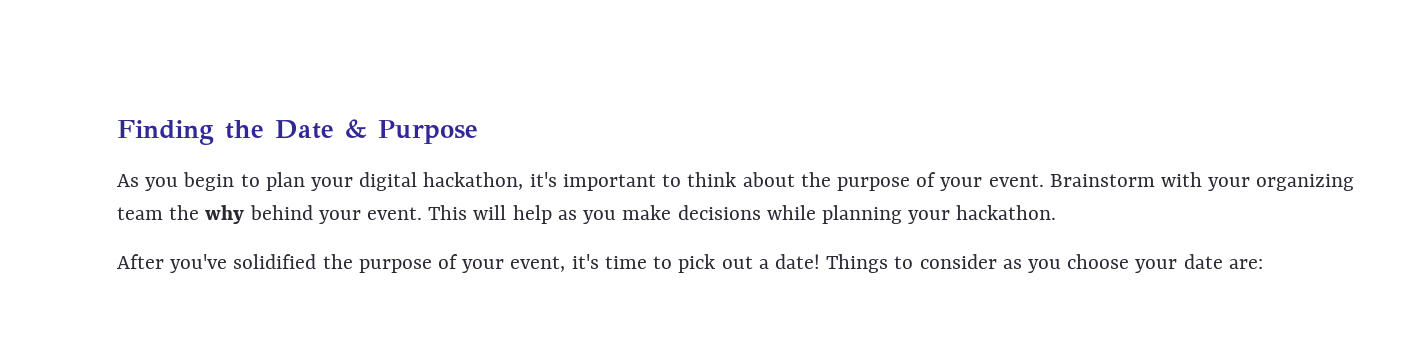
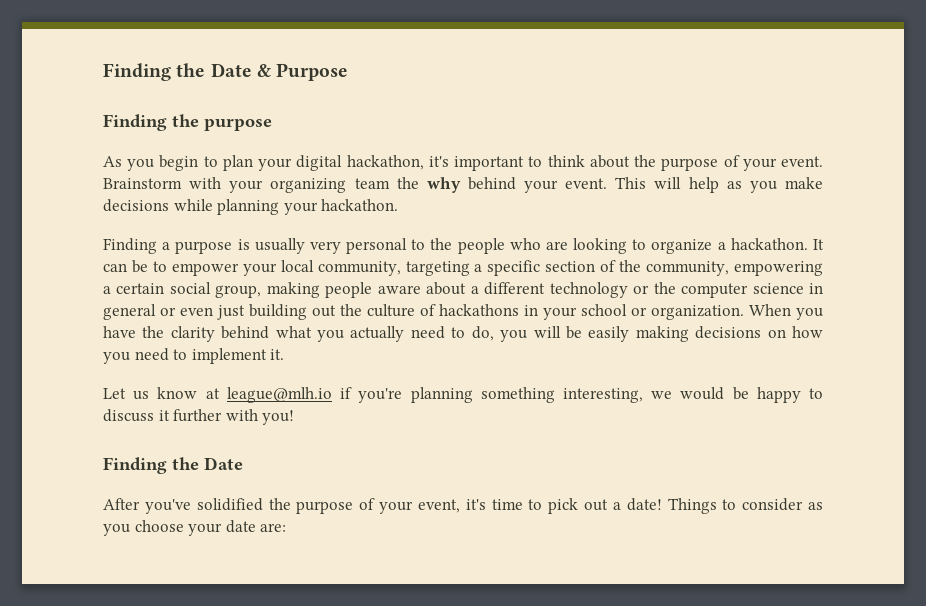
(478, 132) none -> [103,114,272,131] // Finding the purpose
(1057, 212) none -> [103,238,824,254] [103,260,824,276] [103,282,823,298] [103,304,823,320] [103,326,823,342] [103,348,285,364] [103,387,823,403] [103,409,295,425] [103,457,243,474] // Finding a purpose is usually very personal to the people who are looking to organize a hackathon. It can be to empower your local community, targeting a specific section of the community, empowering a certain social group, making people aware about a different technology or the computer science in general or even just building out the culture of hackathons in your school or organization. When you have the clarity behind what you actually need to do, you will be easily making decisions on how you need to implement it. // Let us know at league@mlh.io if you're planning something interesting, we would be happy to discuss it further with you! // Finding the Date

